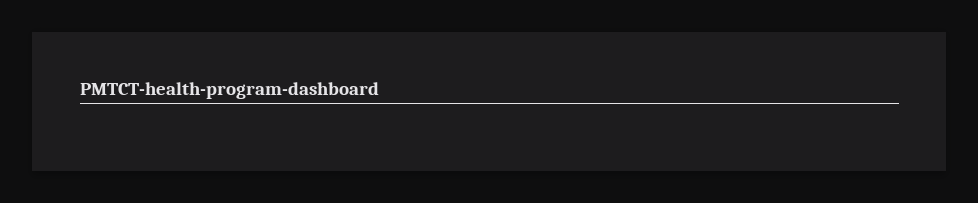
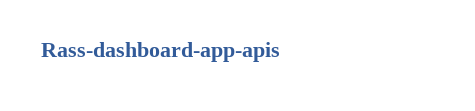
[80,82,379,99] PMTCT-health-program-dashboard -> [41,42,280,62] Rass-dashboard-app-apis

